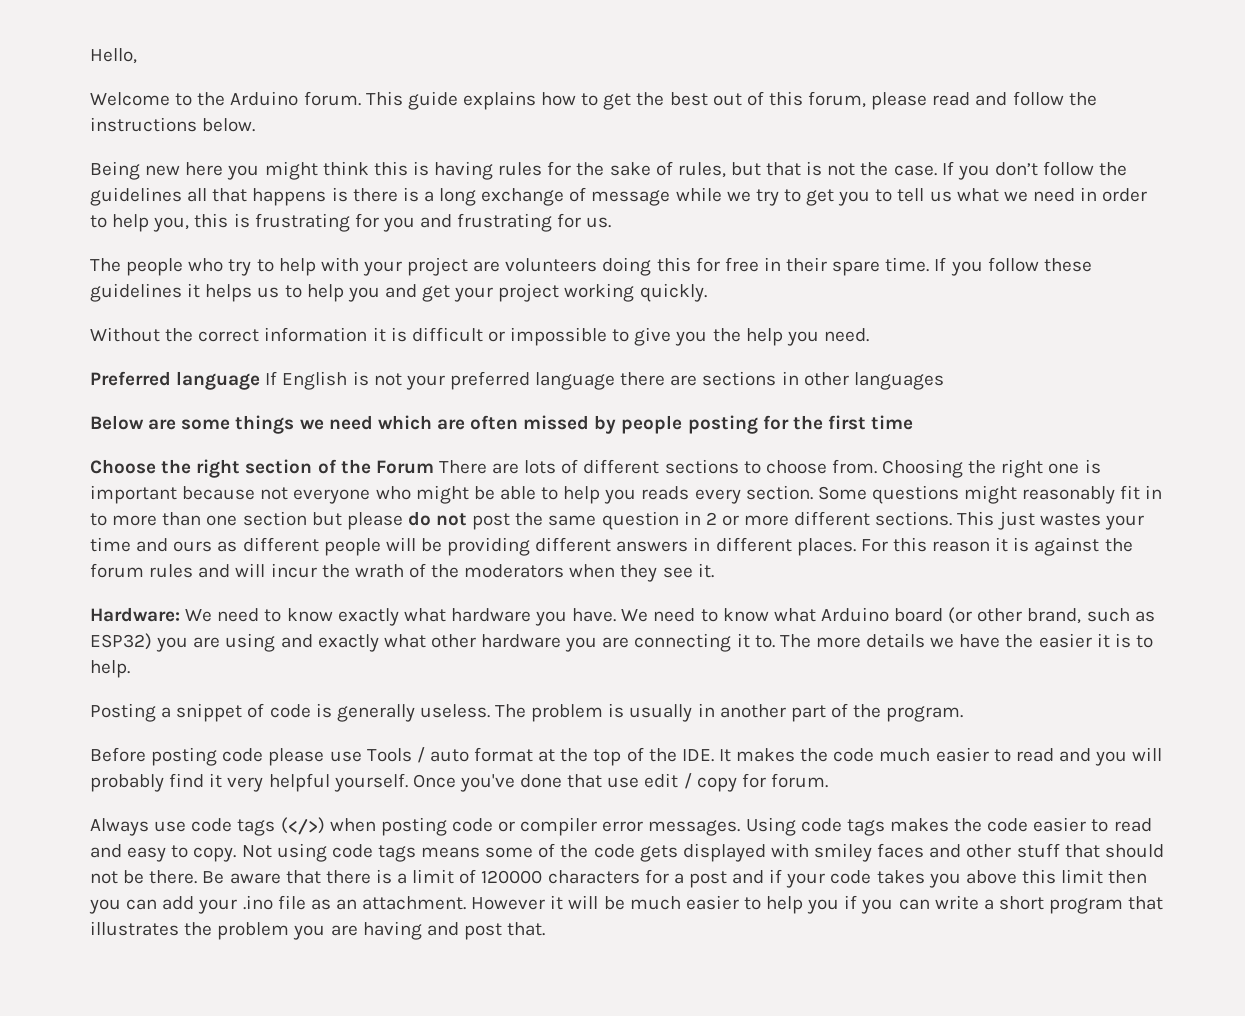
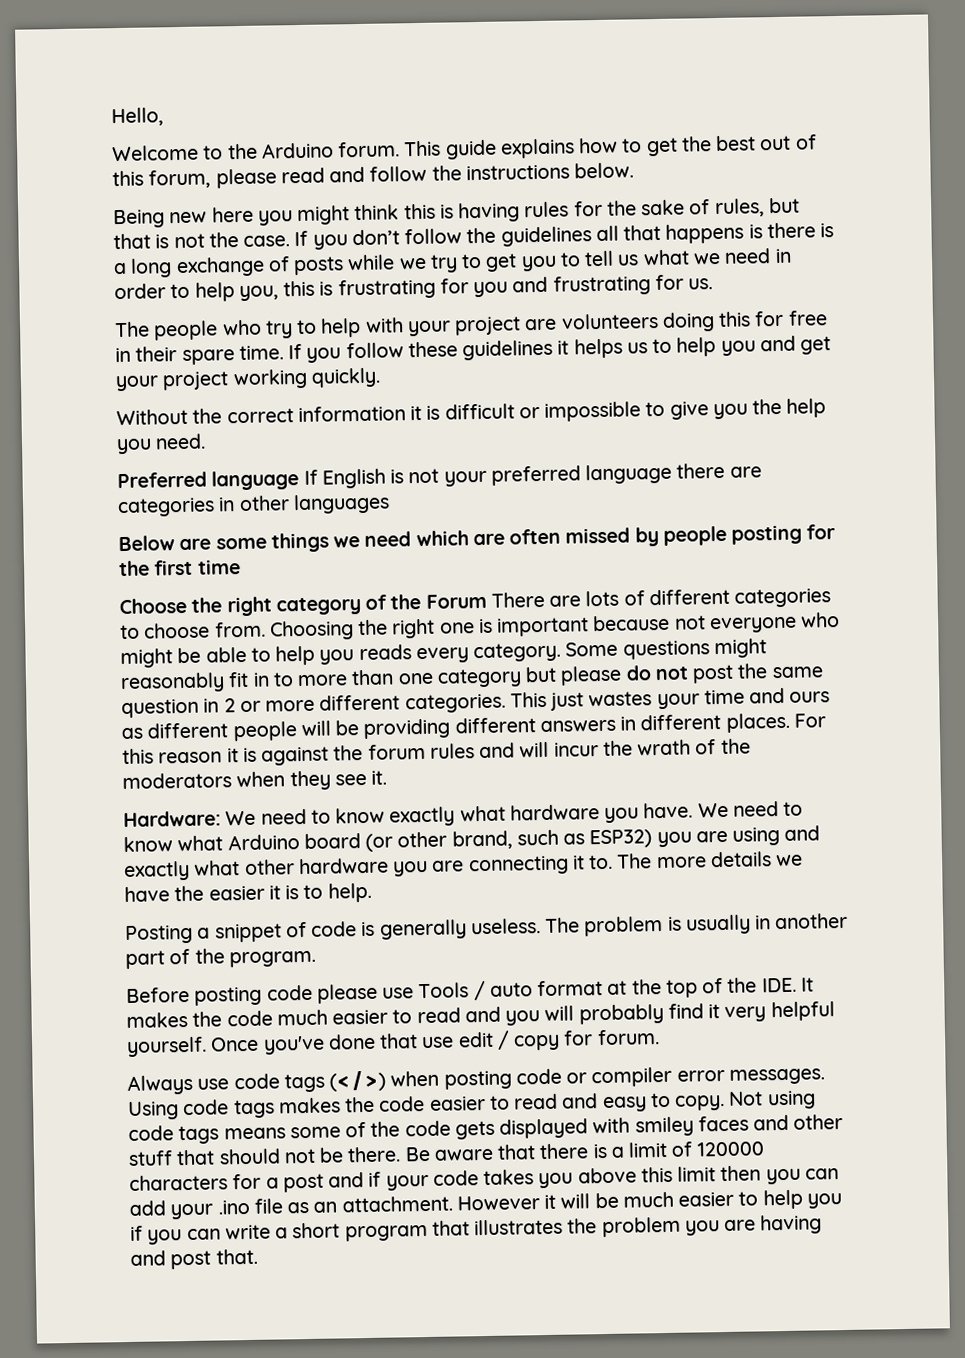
[591,190,671,206] message -> [293,256,345,276] posts
[702,371,777,386] sections -> [117,497,215,518] categories
[245,459,313,474] section -> [275,597,361,616] category
[664,459,739,474] sections -> [734,588,832,608] categories
[745,485,813,500] section. -> [473,642,562,663] category.
[242,511,307,526] section -> [436,668,522,688] category
[875,511,953,526] sections. -> [404,693,506,714] categories.

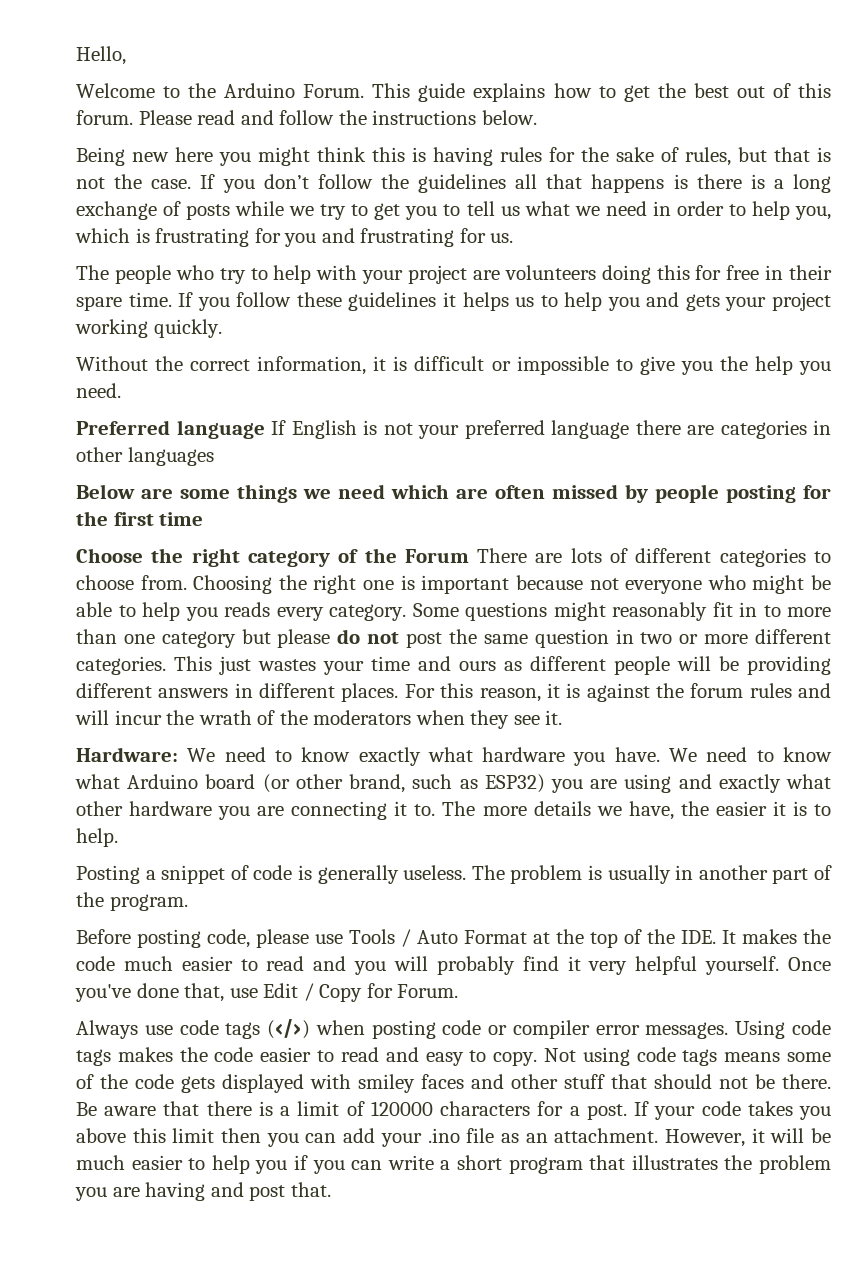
[337,141,401,158] forum. -> [303,84,365,98] Forum.
[148,168,277,189] forum, please -> [76,110,192,125] forum. Please
[283,280,316,297] this -> [75,228,130,243] which
[800,336,832,355] get -> [685,294,720,311] gets
[297,405,406,423] information -> [257,356,367,375] information,
[223,698,236,713] 2 -> [640,632,673,644] two
[158,751,223,764] reason -> [479,688,541,702] reason,
[124,886,170,903] have -> [628,801,674,820] have,
[266,984,313,1001] code -> [207,929,250,948] code,
[489,980,604,997] auto format -> [417,930,527,944] Auto Format
[379,1029,660,1051] that use edit / copy for forum. -> [184,983,459,1002] that, use Edit / Copy for Forum.
[282,1171,382,1193] post and if -> [586,1101,650,1120] post. If
[456,1195,540,1211] However -> [664,1129,745,1147] However,

